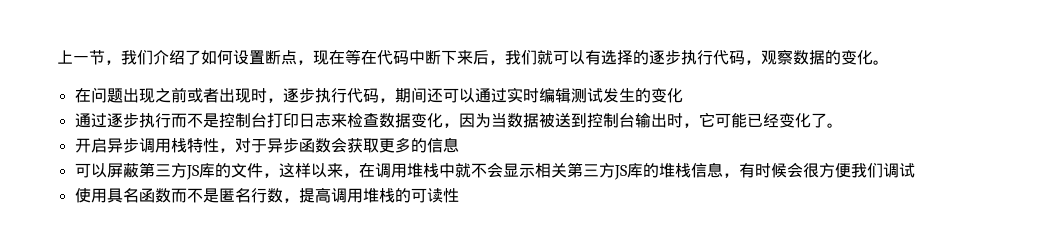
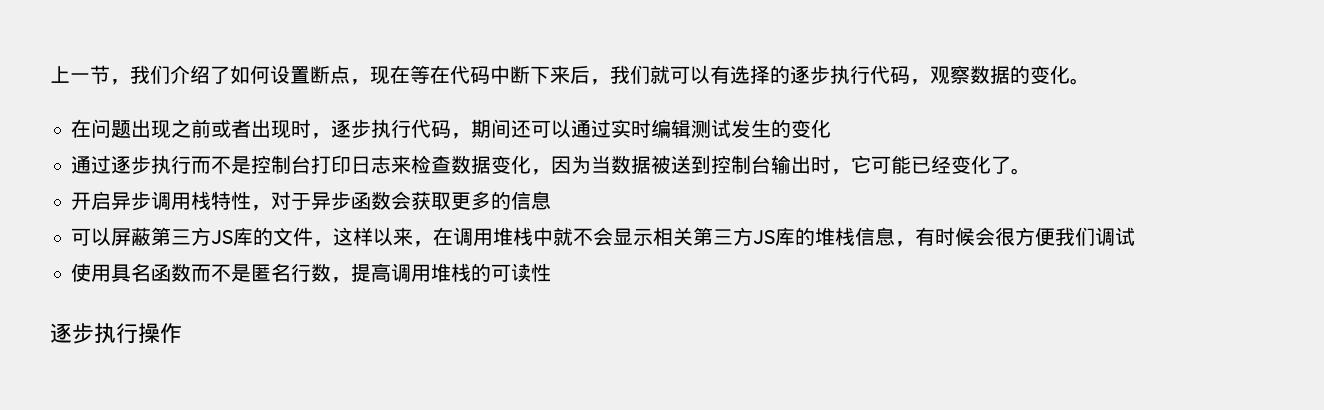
(459, 195) none -> [50,323,182,344] // 逐步执行操作

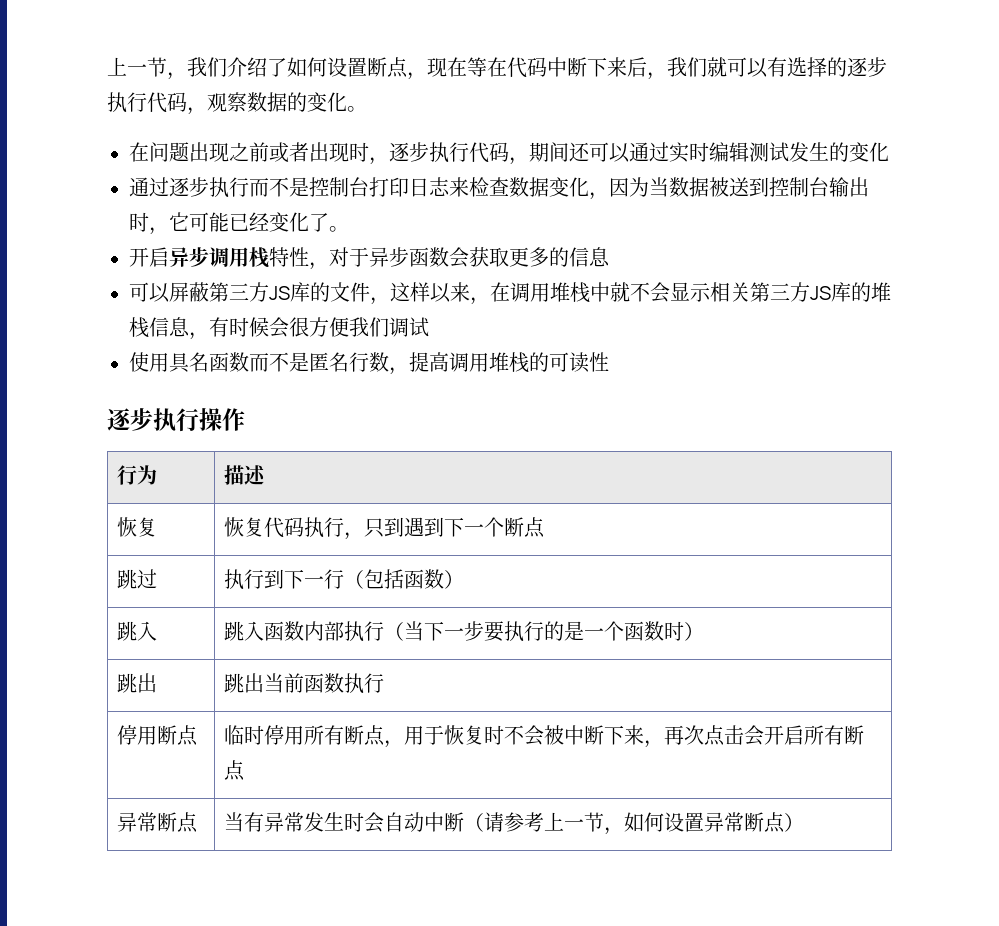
(182, 333) none -> [116,465,157,485] [223,465,266,485] [116,517,157,537] [223,517,545,540] [116,569,157,589] [223,569,464,590] [116,621,157,641] [223,621,704,642] [116,673,157,693] [223,673,384,694] [116,725,198,746] [223,725,864,748] [223,760,245,781] [116,812,198,833] [223,812,804,835] // 行为 | 描述 // 恢复 | 恢复代码执行，只到遇到下一个断点 // 跳过 | 执行到下一行（包括函数） // 跳入 | 跳入函数内部执行（当下一步要执行的是一个函数时） // 跳出 | 跳出当前函数执行 // 停用断点 | 临时停用所有断点，用于恢复时不会被中断下来，再次点击会开启所有断点 // 异常断点 | 当有异常发生时会自动中断（请参考上一节，如何设置异常断点）

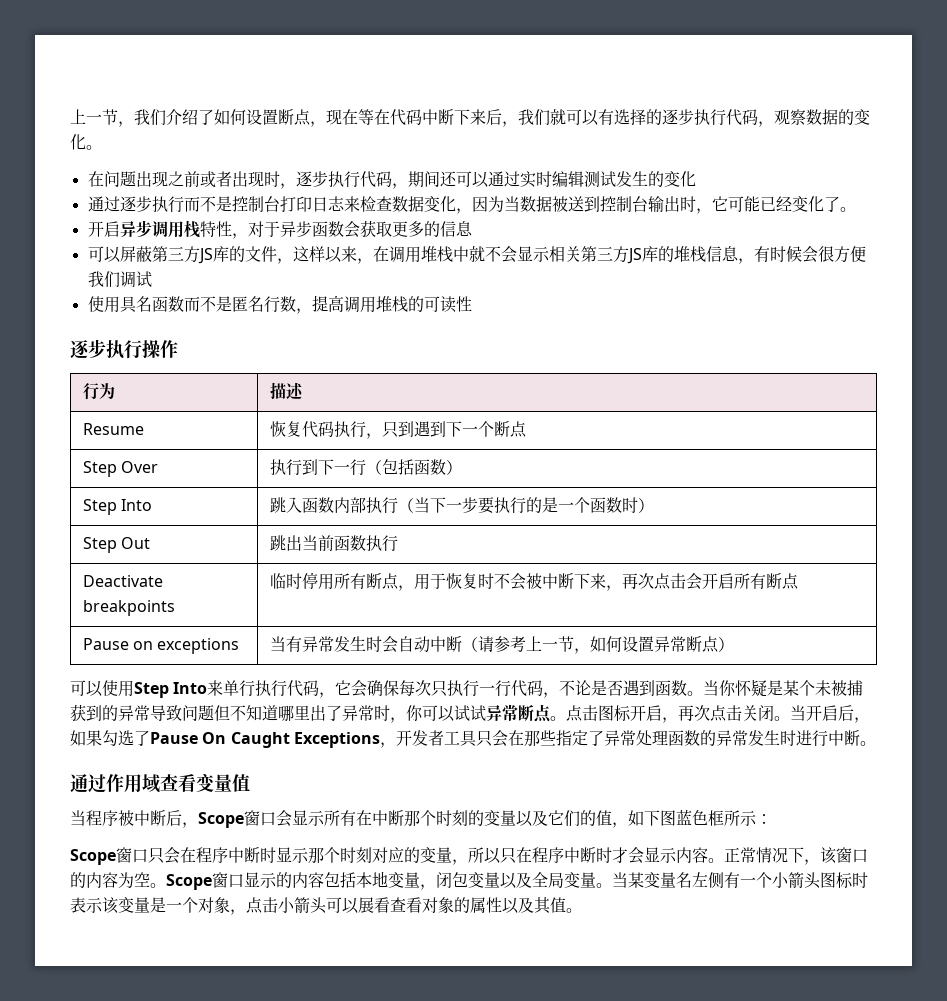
[116,517,157,537] 恢复 -> [82,423,144,435] Resume
[116,569,157,589] 跳过 -> [82,461,158,477] Step Over
[116,621,157,641] 跳入 -> [82,499,152,515] Step Into
[116,673,157,693] 跳出 -> [82,537,150,553] Step Out
[116,725,198,746] 停用断点 -> [82,575,163,587] [82,600,175,616] Deactivate breakpoints
[116,812,198,833] 异常断点 -> [82,638,240,654] Pause on exceptions
(804, 822) none -> [70,679,864,698] [70,704,870,723] [70,730,876,748] [70,773,250,793] [70,809,772,828] [70,847,868,865] [70,871,868,890] [70,897,582,915] // 可以使用Step Into来单行执行代码，它会确保每次只执行一行代码，不论是否遇到函数。当你怀疑是某个未被捕获到的异常导致问题但不知道哪里出了异常时，你可以试试异常断点。点击图标开启，再次点击关闭。当开启后，如果勾选了Pause On Caught Exceptions，开发者工具只会在那些指定了异常处理函数的异常发生时进行中断。 // 通过作用域查看变量值 // 当程序被中断后，Scope窗口会显示所有在中断那个时刻的变量以及它们的值，如下图蓝色框所示： // Scope窗口只会在程序中断时显示那个时刻对应的变量，所以只在程序中断时才会显示内容。正常情况下，该窗口的内容为空。Scope窗口显示的内容包括本地变量，闭包变量以及全局变量。当某变量名左侧有一个小箭头图标时表示该变量是一个对象，点击小箭头可以展看查看对象的属性以及其值。

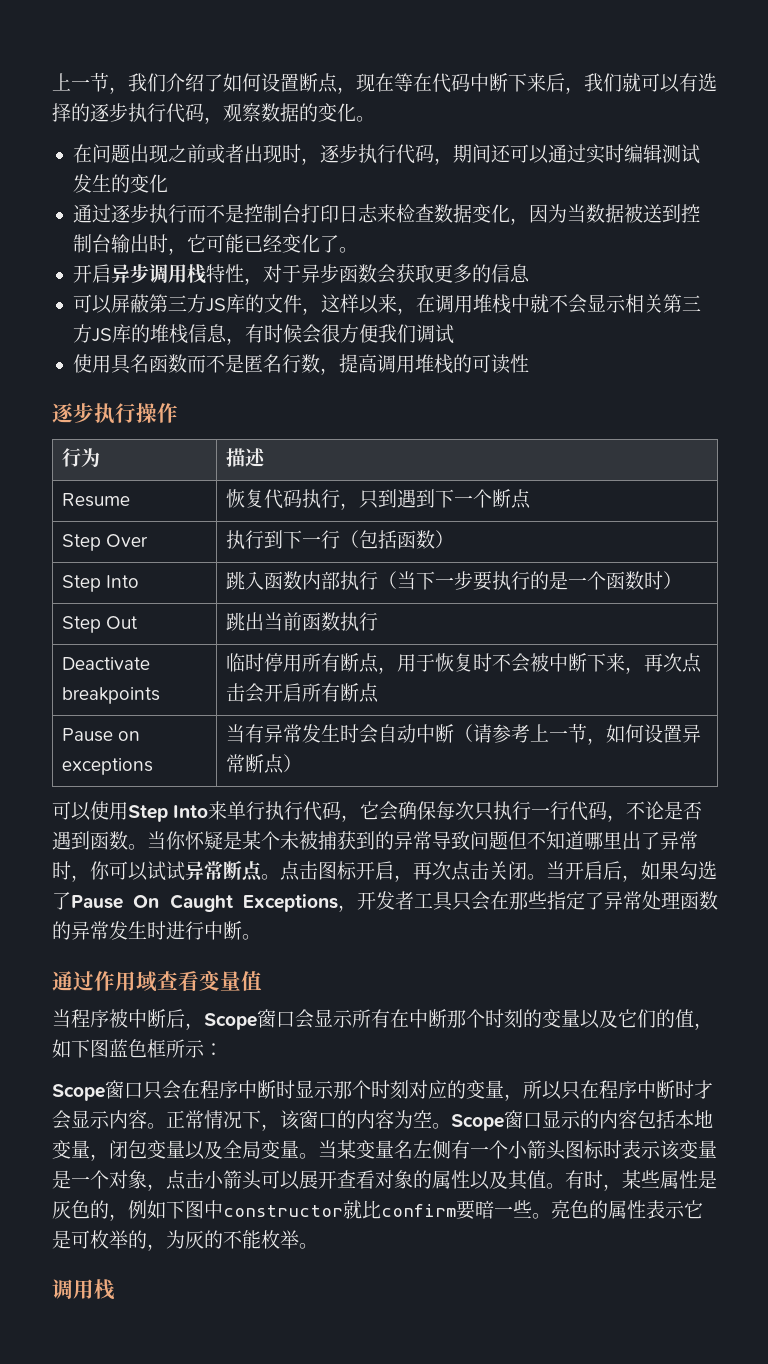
[374,897,390,913] 看 -> [318,1170,337,1189] 开
(582, 910) none -> [565,1170,717,1191] [52,1200,703,1221] [52,1230,318,1251] [52,1279,115,1300] 有时，某些属性是灰色的，例如下图中constructor就比confirm要暗一些。亮色的属性表示它是可枚举的，为灰的不能枚举。 // 调用栈

